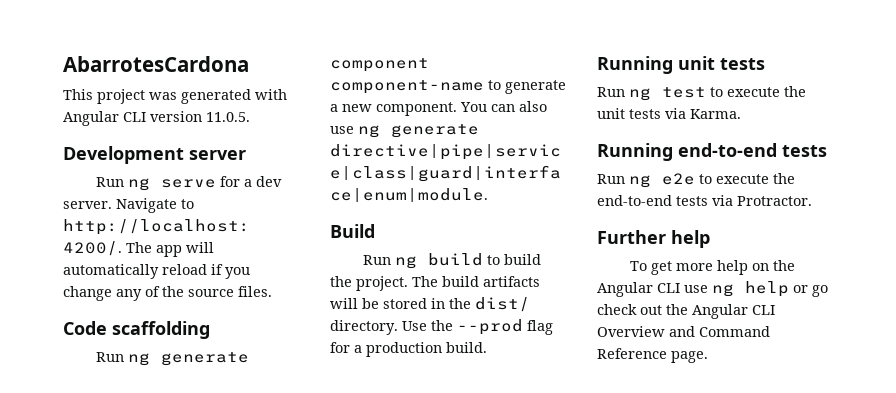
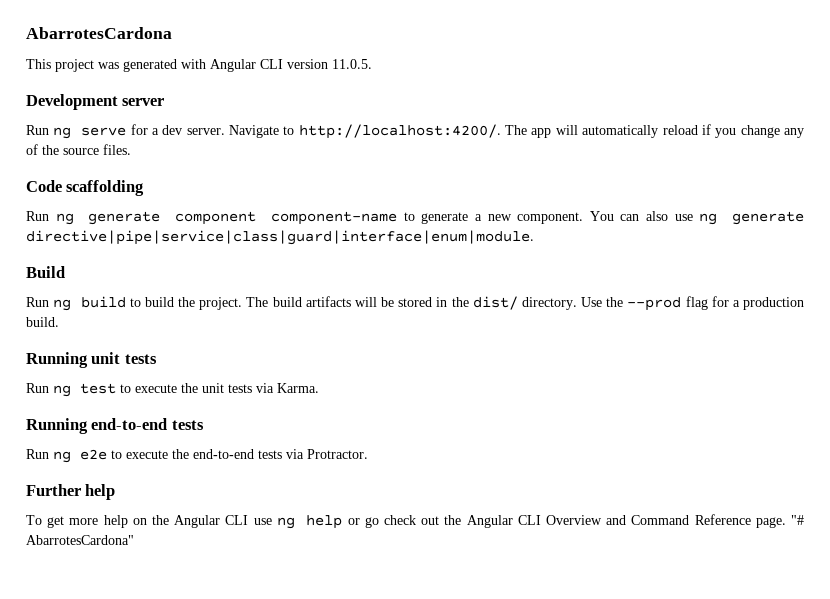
(708, 357) none -> [790,515,804,525] [26,535,134,545] "# AbarrotesCardona"

